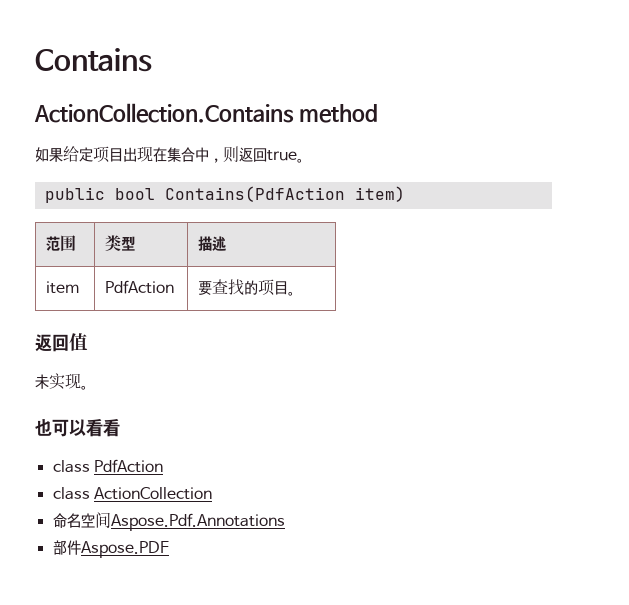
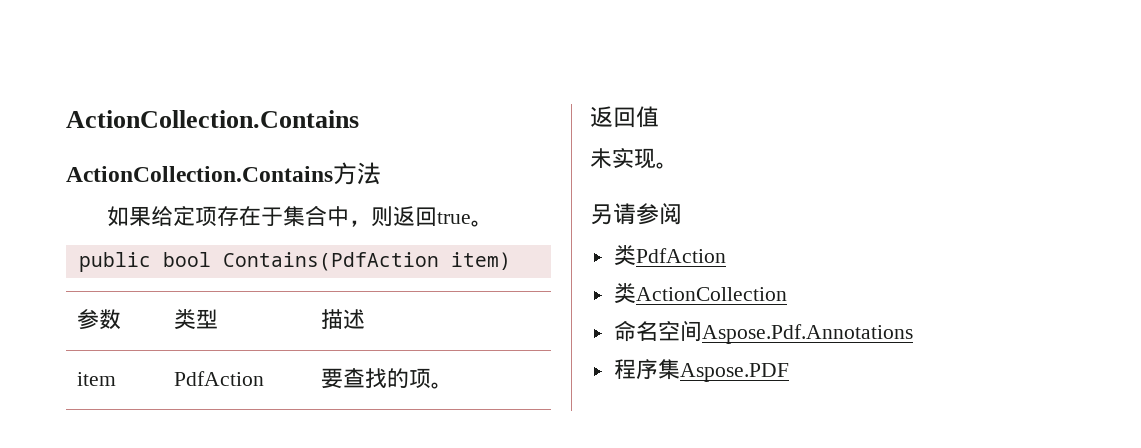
[35,48,152,72] [34,103,378,123] Contains // ActionCollection.Contains method -> [66,110,359,128] [66,162,381,185] ActionCollection.Contains // ActionCollection.Contains方法
[109,146,167,162] 目出现在 -> [216,206,283,226] 存在于
[46,235,77,251] 范围 -> [77,309,122,330] 参数
[274,281,289,295] 目 -> (432, 378) none
[35,418,120,437] [52,460,90,473] 也可以看看 // class -> [590,203,682,225] [613,245,636,265] 另请参阅 // 类
[52,487,90,500] class -> [613,283,636,303] 类
[52,540,81,555] 部件 -> [613,359,680,380] 程序集

